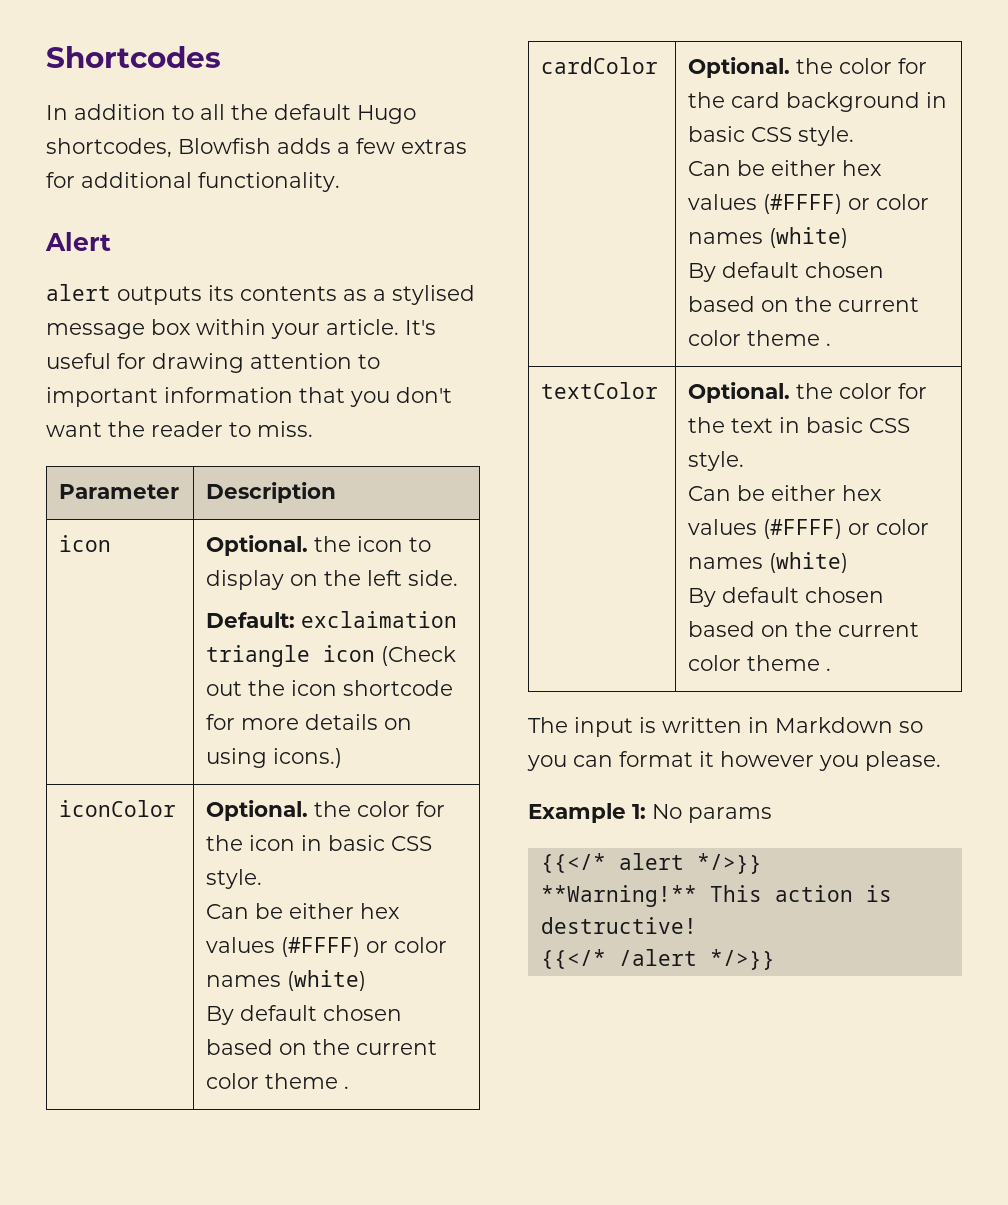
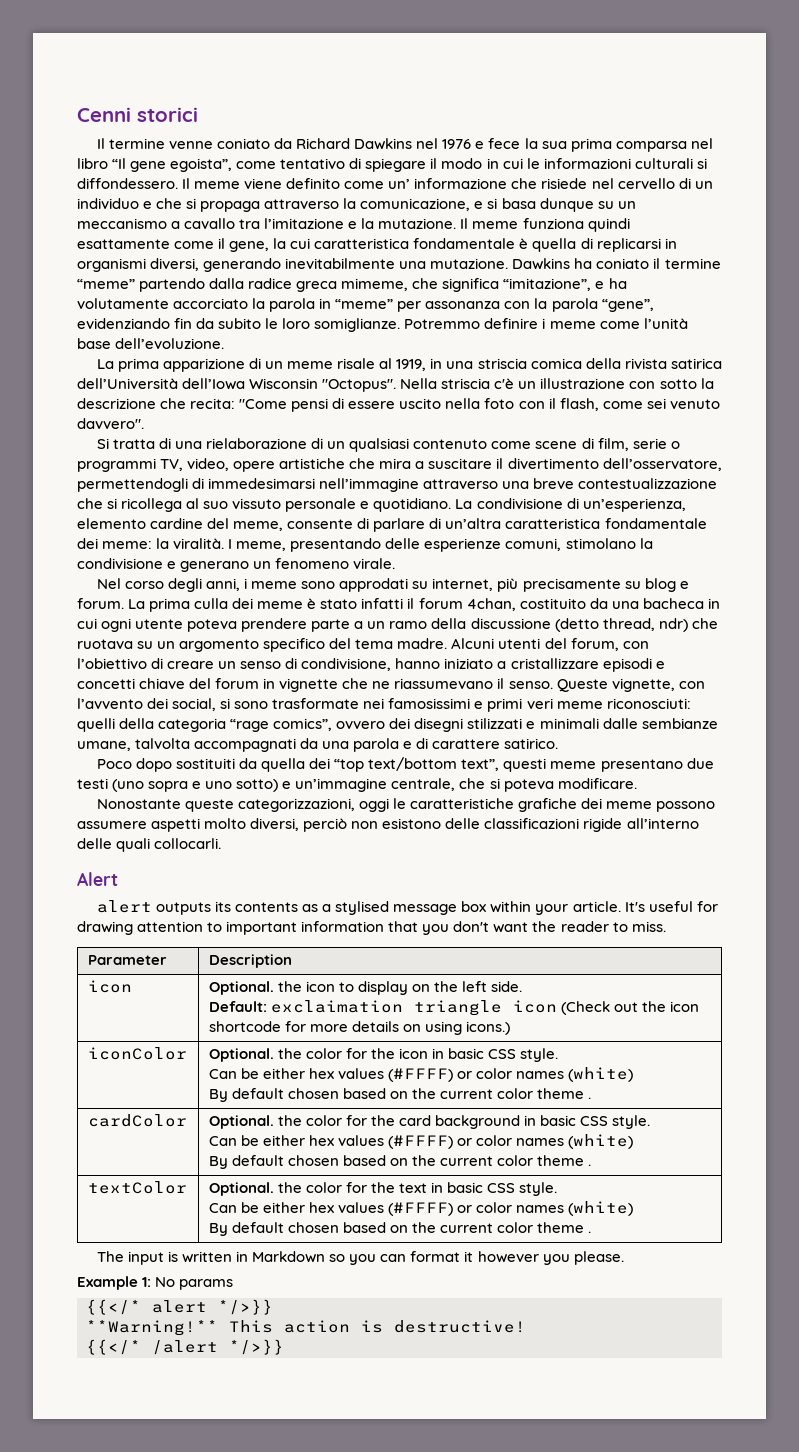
[46,46,221,68] [46,104,416,124] [46,138,467,158] [46,172,340,192] Shortcodes // In addition to all the default Hugo shortcodes, Blowfish adds a few extras for additional functionality. -> [77,107,198,122] [96,138,713,152] [77,158,707,172] [77,178,713,189] [77,198,636,212] [77,218,630,232] [77,238,677,252] [77,258,721,272] [77,278,627,292] [77,298,654,312] [77,318,688,332] [77,338,225,349] [96,358,722,372] [77,378,714,392] [77,398,720,412] [77,418,144,429] [96,438,680,452] [77,458,722,472] [77,478,718,492] [77,498,686,512] [77,518,707,532] [77,538,653,552] [77,558,396,572] [96,578,689,592] [77,598,720,612] [77,618,718,632] [77,638,649,652] [77,658,665,672] [77,678,705,692] [77,698,691,712] [77,718,718,732] [77,738,559,752] [96,757,714,772] [77,778,637,792] [96,798,716,812] [77,818,699,832] [77,838,222,852] Cenni storici // Il termine venne coniato da Richard Dawkins nel 1976 e fece la sua prima comparsa nel libro “Il gene egoista”, come tentativo di spiegare il modo in cui le informazioni culturali si diffondessero. Il meme viene definito come un’ informazione che risiede nel cervello di un individuo e che si propaga attraverso la comunicazione, e si basa dunque su un meccanismo a cavallo tra l’imitazione e la mutazione. Il meme funziona quindi esattamente come il gene, la cui caratteristica fondamentale è quella di replicarsi in organismi diversi, generando inevitabilmente una mutazione. Dawkins ha coniato il termine “meme” partendo dalla radice greca mimeme, che significa “imitazione”, e ha volutamente accorciato la parola in “meme” per assonanza con la parola “gene”, evidenziando fin da subito le loro somiglianze. Potremmo definire i meme come l’unità base dell’evoluzione. // La prima apparizione di un meme risale al 1919, in una striscia comica della rivista satirica dell’Università dell’Iowa Wisconsin "Octopus". Nella striscia c'è un illustrazione con sotto la descrizione che recita: "Come pensi di essere uscito nella foto con il flash, come sei venuto davvero". // Si tratta di una rielaborazione di un qualsiasi contenuto come scene di film, serie o programmi TV, video, opere artistiche che mira a suscitare il divertimento dell’osservatore, permettendogli di immedesimarsi nell’immagine attraverso una breve contestualizzazione che si ricollega al suo vissuto personale e quotidiano. La condivisione di un’esperienza, elemento cardine del meme, consente di parlare di un’altra caratteristica fondamentale dei meme: la viralità. I meme, presentando delle esperienze comuni, stimolano la condivisione e generano un fenomeno virale. // Nel corso degli anni, i meme sono approdati su internet, più precisamente su blog e forum. La prima culla dei meme è stato infatti il forum 4chan, costituito da una bacheca in cui ogni utente poteva prendere parte a un ramo della discussione (detto thread, ndr) che ruotava su un argomento specifico del tema madre. Alcuni utenti del forum, con l’obiettivo di creare un senso di condivisione, hanno iniziato a cristallizzare episodi e concetti chiave del forum in vignette che ne riassumevano il senso. Queste vignette, con l’avvento dei social, si sono trasformate nei famosissimi e primi veri meme riconosciuti: quelli della categoria “rage comics”, ovvero dei disegni stilizzati e minimali dalle sembianze umane, talvolta accompagnati da una parola e di carattere satirico. // Poco dopo sostituiti da quella dei “top text/bottom text”, questi meme presentano due testi (uno sopra e uno sotto) e un’immagine centrale, che si poteva modificare. // Nonostante queste categorizzazioni, oggi le caratteristiche grafiche dei meme possono assumere aspetti molto diversi, perciò non esistono delle classificazioni rigide all’interno delle quali collocarli.

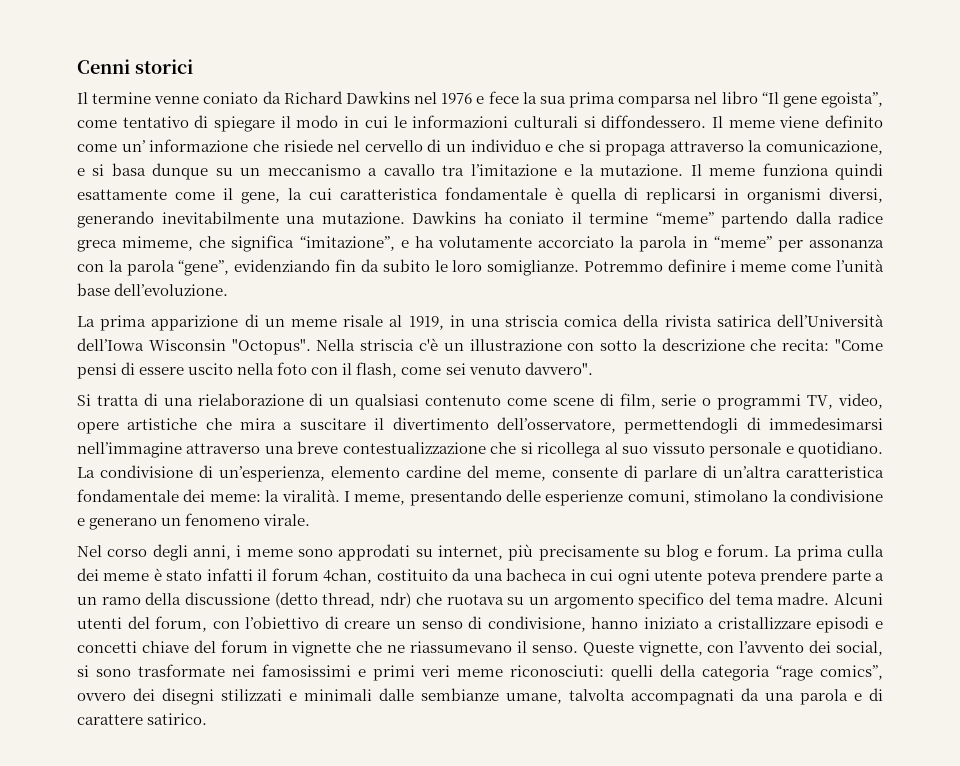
[96,757,714,772] [77,778,637,792] [96,798,716,812] [77,818,699,832] [77,838,222,852] [77,872,118,886] [96,900,718,915] [77,921,666,935] [87,955,167,965] [208,954,292,968] [87,980,132,993] [208,981,522,995] [208,1000,699,1016] [208,1021,510,1035] [87,1047,187,1060] [208,1048,558,1062] [208,1067,633,1082] [208,1088,591,1102] [87,1114,187,1127] [208,1115,651,1129] [208,1134,633,1149] [208,1155,591,1169] [87,1181,187,1194] [208,1182,557,1196] [208,1201,633,1216] [208,1222,591,1236] [96,1251,624,1265] [77,1276,234,1290] [86,1299,273,1315] [86,1320,526,1336] [86,1339,284,1355] // Poco dopo sostituiti da quella dei “top text/bottom text”, questi meme presentano due testi (uno sopra e uno sotto) e un’immagine centrale, che si poteva modificare. // Nonostante queste categorizzazioni, oggi le caratteristiche grafiche dei meme possono assumere aspetti molto diversi, perciò non esistono delle classificazioni rigide all’interno delle quali collocarli. // Alert // alert outputs its contents as a stylised message box within your article. It's useful for drawing attention to important information that you don't want the reader to miss. // Parameter | Description // icon | Optional. the icon to display on the left side. // Default: exclaimation triangle icon (Check out the icon shortcode for more details on using icons.) // iconColor | Optional. the color for the icon in basic CSS style. // Can be either hex values (#FFFF) or color names (white) // By default chosen based on the current color theme . // cardColor | Optional. the color for the card background in basic CSS style. // Can be either hex values (#FFFF) or color names (white) // By default chosen based on the current color theme . // textColor | Optional. the color for the text in basic CSS style. // Can be either hex values (#FFFF) or color names (white) // By default chosen based on the current color theme . // The input is written in Markdown so you can format it however you please. // Example 1: No params // {{</* alert */>}} // **Warning!** This action is destructive! // {{</* /alert */>}} -> (208, 719) none

